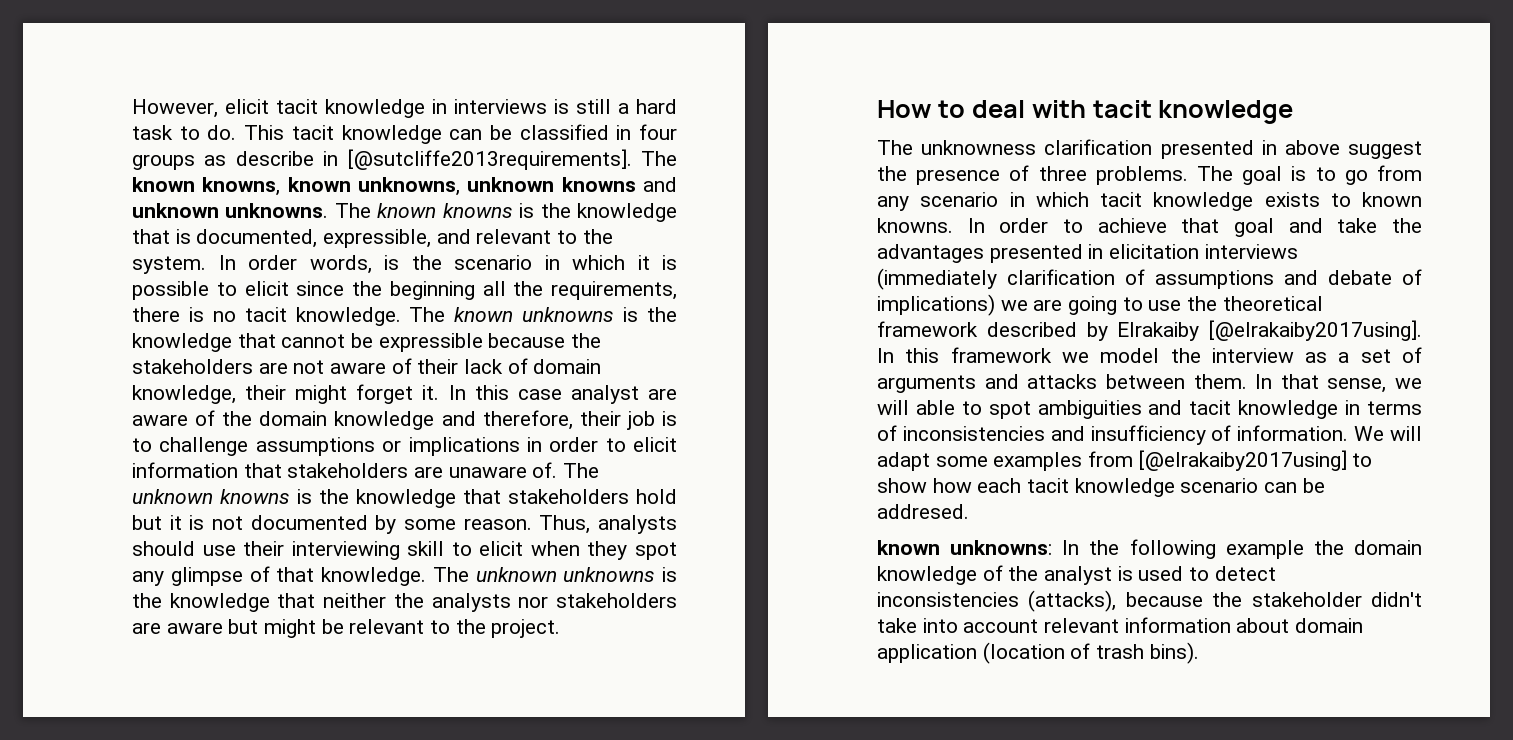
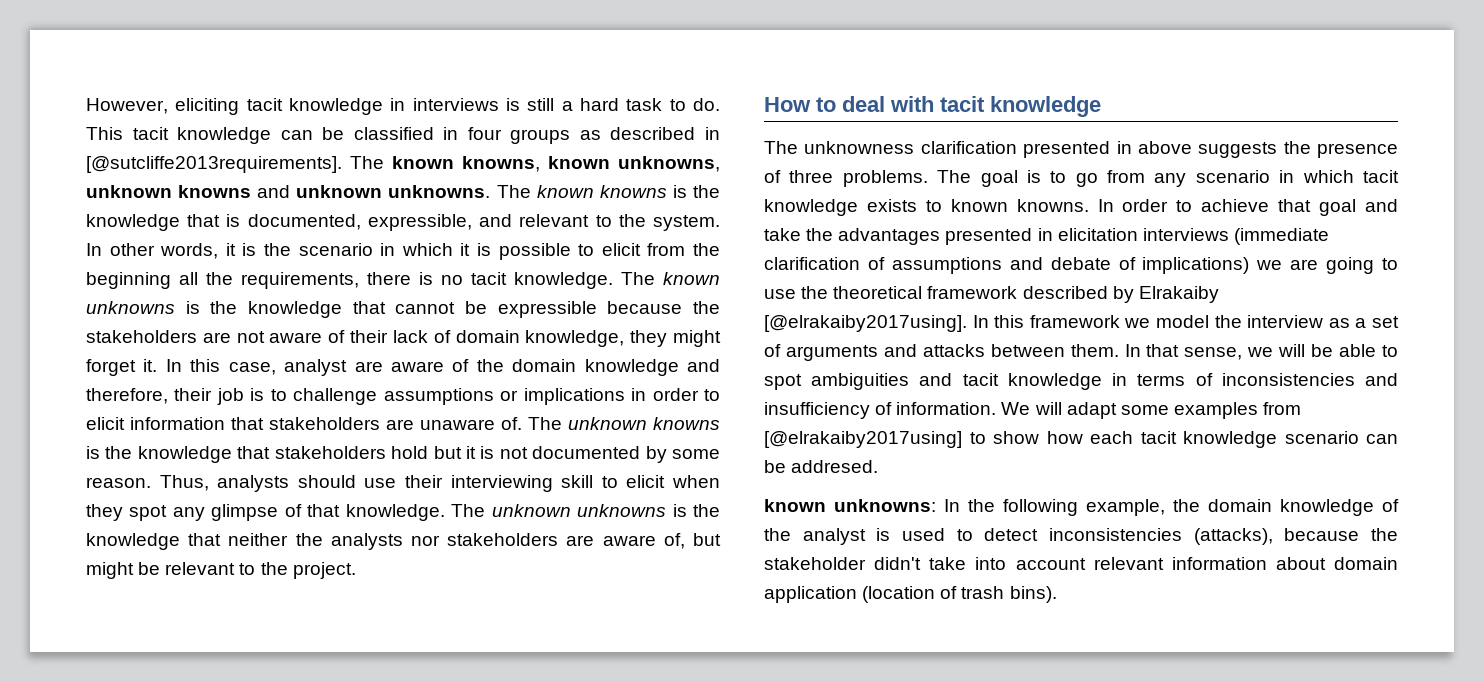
[225,99,269,114] elicit -> [175,98,240,115] eliciting
[235,151,314,166] describe -> [610,127,696,140] described
[248,255,372,274] order words, -> [109,243,236,259] other words, it
[296,281,345,296] since -> [647,243,686,256] from
[245,385,287,400] their -> [630,330,668,347] they
[517,389,562,400] case -> [228,362,276,375] case,
(223, 628) none -> [663,533,685,549] of,
[1348,141,1422,159] suggest -> [1198,142,1278,158] suggests
[877,268,997,290] (immediately -> [1233,228,1329,245] (immediate
(909, 407) none -> [1311,344,1334,357] be
[1225,540,1304,559] example -> [1086,499,1165,516] example,

